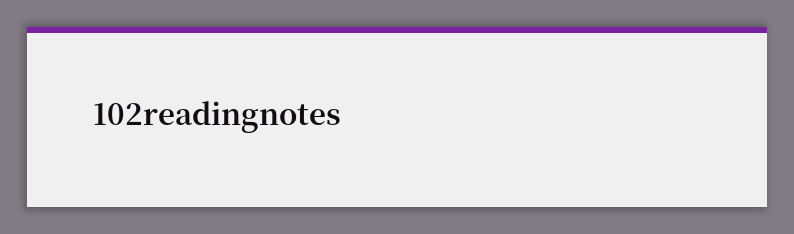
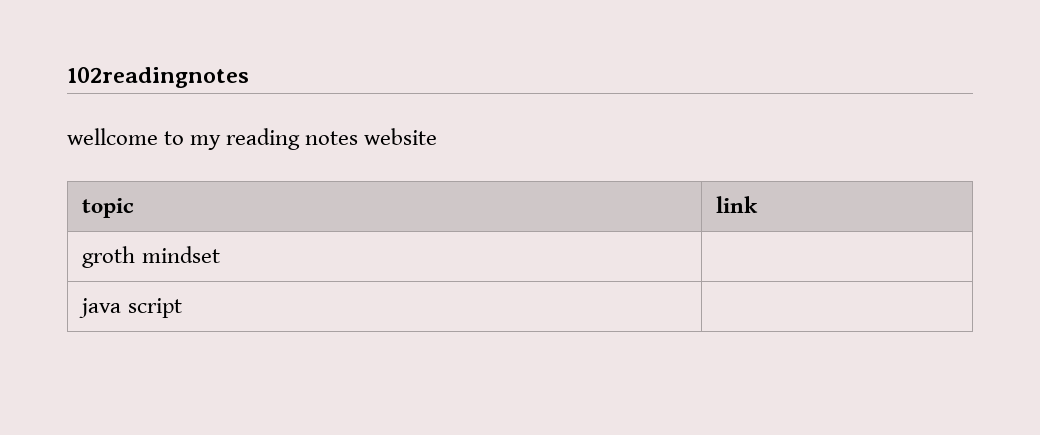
(341, 117) none -> [67,128,438,150] [82,198,135,218] [716,196,759,213] [82,246,220,268] [79,298,182,318] // wellcome to my reading notes website // topic | link // groth mindset | // java script |

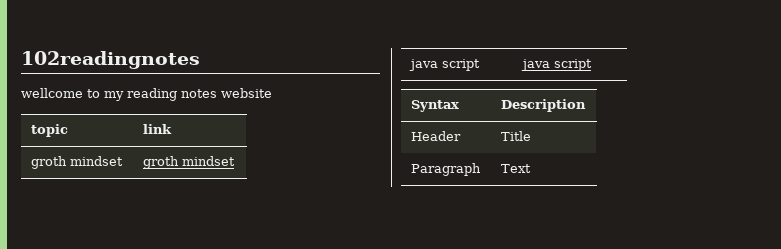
(220, 254) none -> [143,156,236,169] groth mindset
(182, 308) none -> [521,59,593,71] [411,100,460,112] [501,99,587,112] [411,131,462,141] [501,131,532,141] [411,163,482,176] [501,164,532,173] java script // Syntax | Description // Header | Title // Paragraph | Text

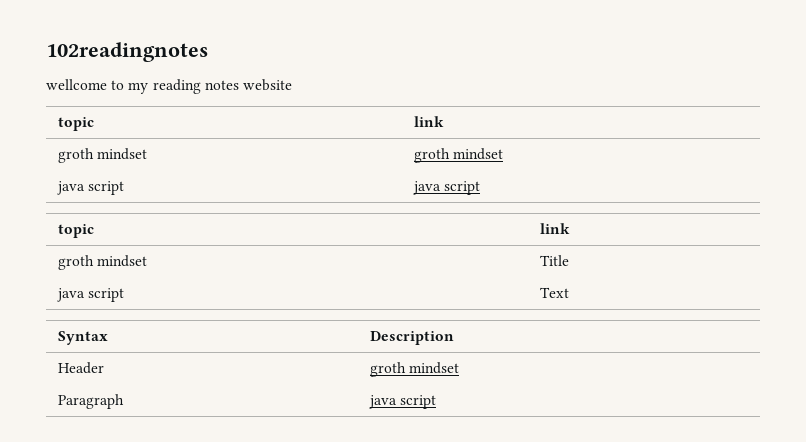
(593, 65) none -> [58,224,95,238] [540,223,571,234] [58,255,148,270] [540,255,570,266] [57,288,125,302] [540,287,570,298] // topic | link // groth mindset | Title // java script | Text
[501,131,532,141] Title -> [370,362,460,377] groth mindset
[501,164,532,173] Text -> [369,395,437,409] java script

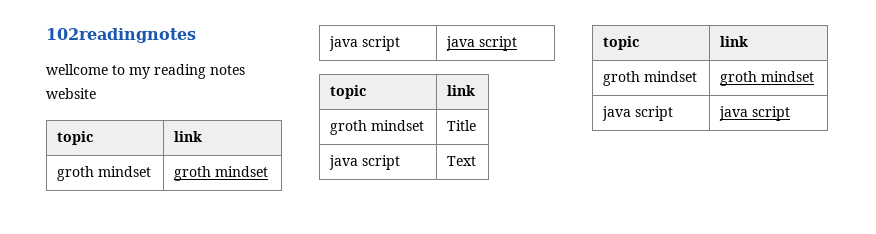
[58,331,109,345] [370,331,455,345] [58,362,105,374] [370,362,460,377] [58,394,125,409] Syntax | Description // Header | groth mindset // Paragraph -> [603,36,640,50] [720,36,749,47] [603,71,698,86] [720,71,815,86] [602,106,674,121] topic | link // groth mindset | groth mindset // java script

